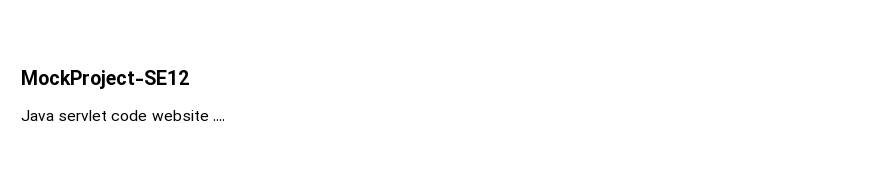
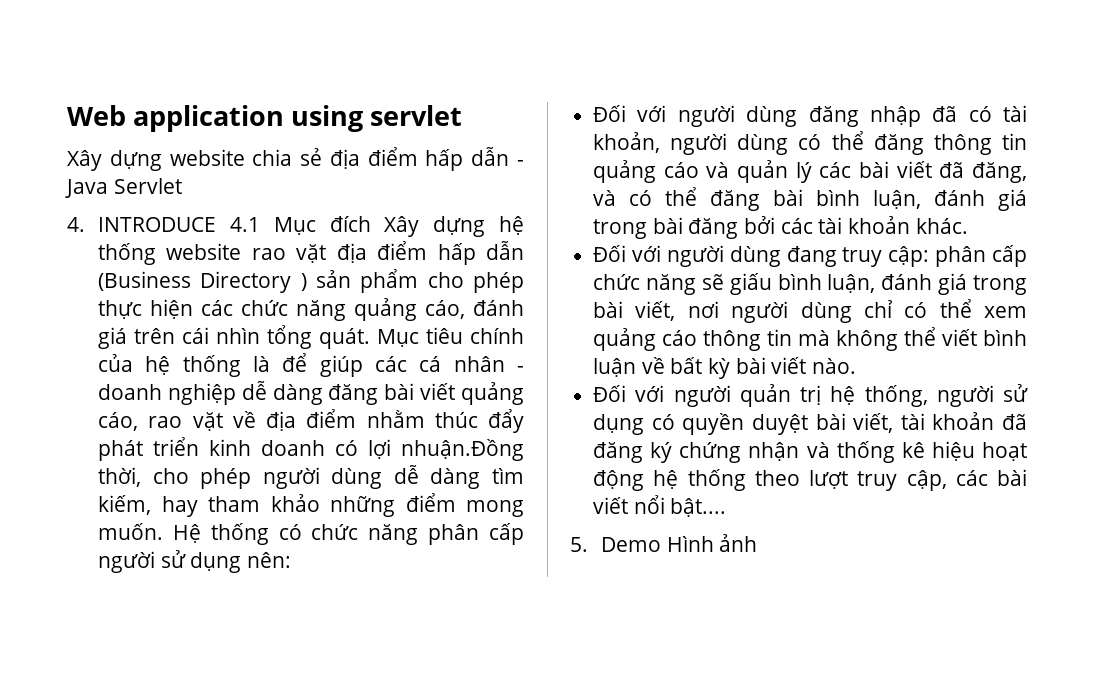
[21,70,189,89] [21,110,225,121] MockProject-SE12 // Java servlet code website .... -> [67,105,463,132] [67,147,524,171] [65,178,182,198] [67,216,524,237] [98,241,524,265] [98,269,524,293] [98,298,524,321] [98,325,524,349] [98,353,524,377] [98,381,524,405] [98,409,524,433] [98,437,524,461] [98,465,524,489] [98,493,524,517] [98,523,524,545] [98,550,292,573] [593,105,1027,127] [593,131,1027,155] [593,160,1027,183] [593,187,1027,211] [593,216,968,239] [593,245,1027,267] [593,273,1027,295] [593,299,1027,323] [593,327,1027,351] [593,357,857,379] [593,384,1028,407] [593,412,1027,435] [593,441,1027,463] [593,469,1027,491] [593,495,727,517] [570,534,758,552] Web application using servlet // Xây dựng website chia sẻ địa điểm hấp dẫn - Java Servlet // 4. INTRODUCE 4.1 Mục đích Xây dựng hệ thống website rao vặt địa điểm hấp dẫn (Business Directory ) sản phẩm cho phép thực hiện các chức năng quảng cáo, đánh giá trên cái nhìn tổng quát. Mục tiêu chính của hệ thống là để giúp các cá nhân - doanh nghiệp dễ dàng đăng bài viết quảng cáo, rao vặt về địa điểm nhằm thúc đẩy phát triển kinh doanh có lợi nhuận.Đồng thời, cho phép người dùng dễ dàng tìm kiếm, hay tham khảo những điểm mong muốn. Hệ thống có chức năng phân cấp người sử dụng nên: // Đối với người dùng đăng nhập đã có tài khoản, người dùng có thể đăng thông tin quảng cáo và quản lý các bài viết đã đăng, và có thể đăng bài bình luận, đánh giá trong bài đăng bởi các tài khoản khác. // Đối với người dùng đang truy cập: phân cấp chức năng sẽ giấu bình luận, đánh giá trong bài viết, nơi người dùng chỉ có thể xem quảng cáo thông tin mà không thể viết bình luận về bất kỳ bài viết nào. // Đối với người quản trị hệ thống, người sử dụng có quyền duyệt bài viết, tài khoản đã đăng ký chứng nhận và thống kê hiệu hoạt động hệ thống theo lượt truy cập, các bài viết nổi bật.... // 5. Demo Hình ảnh

